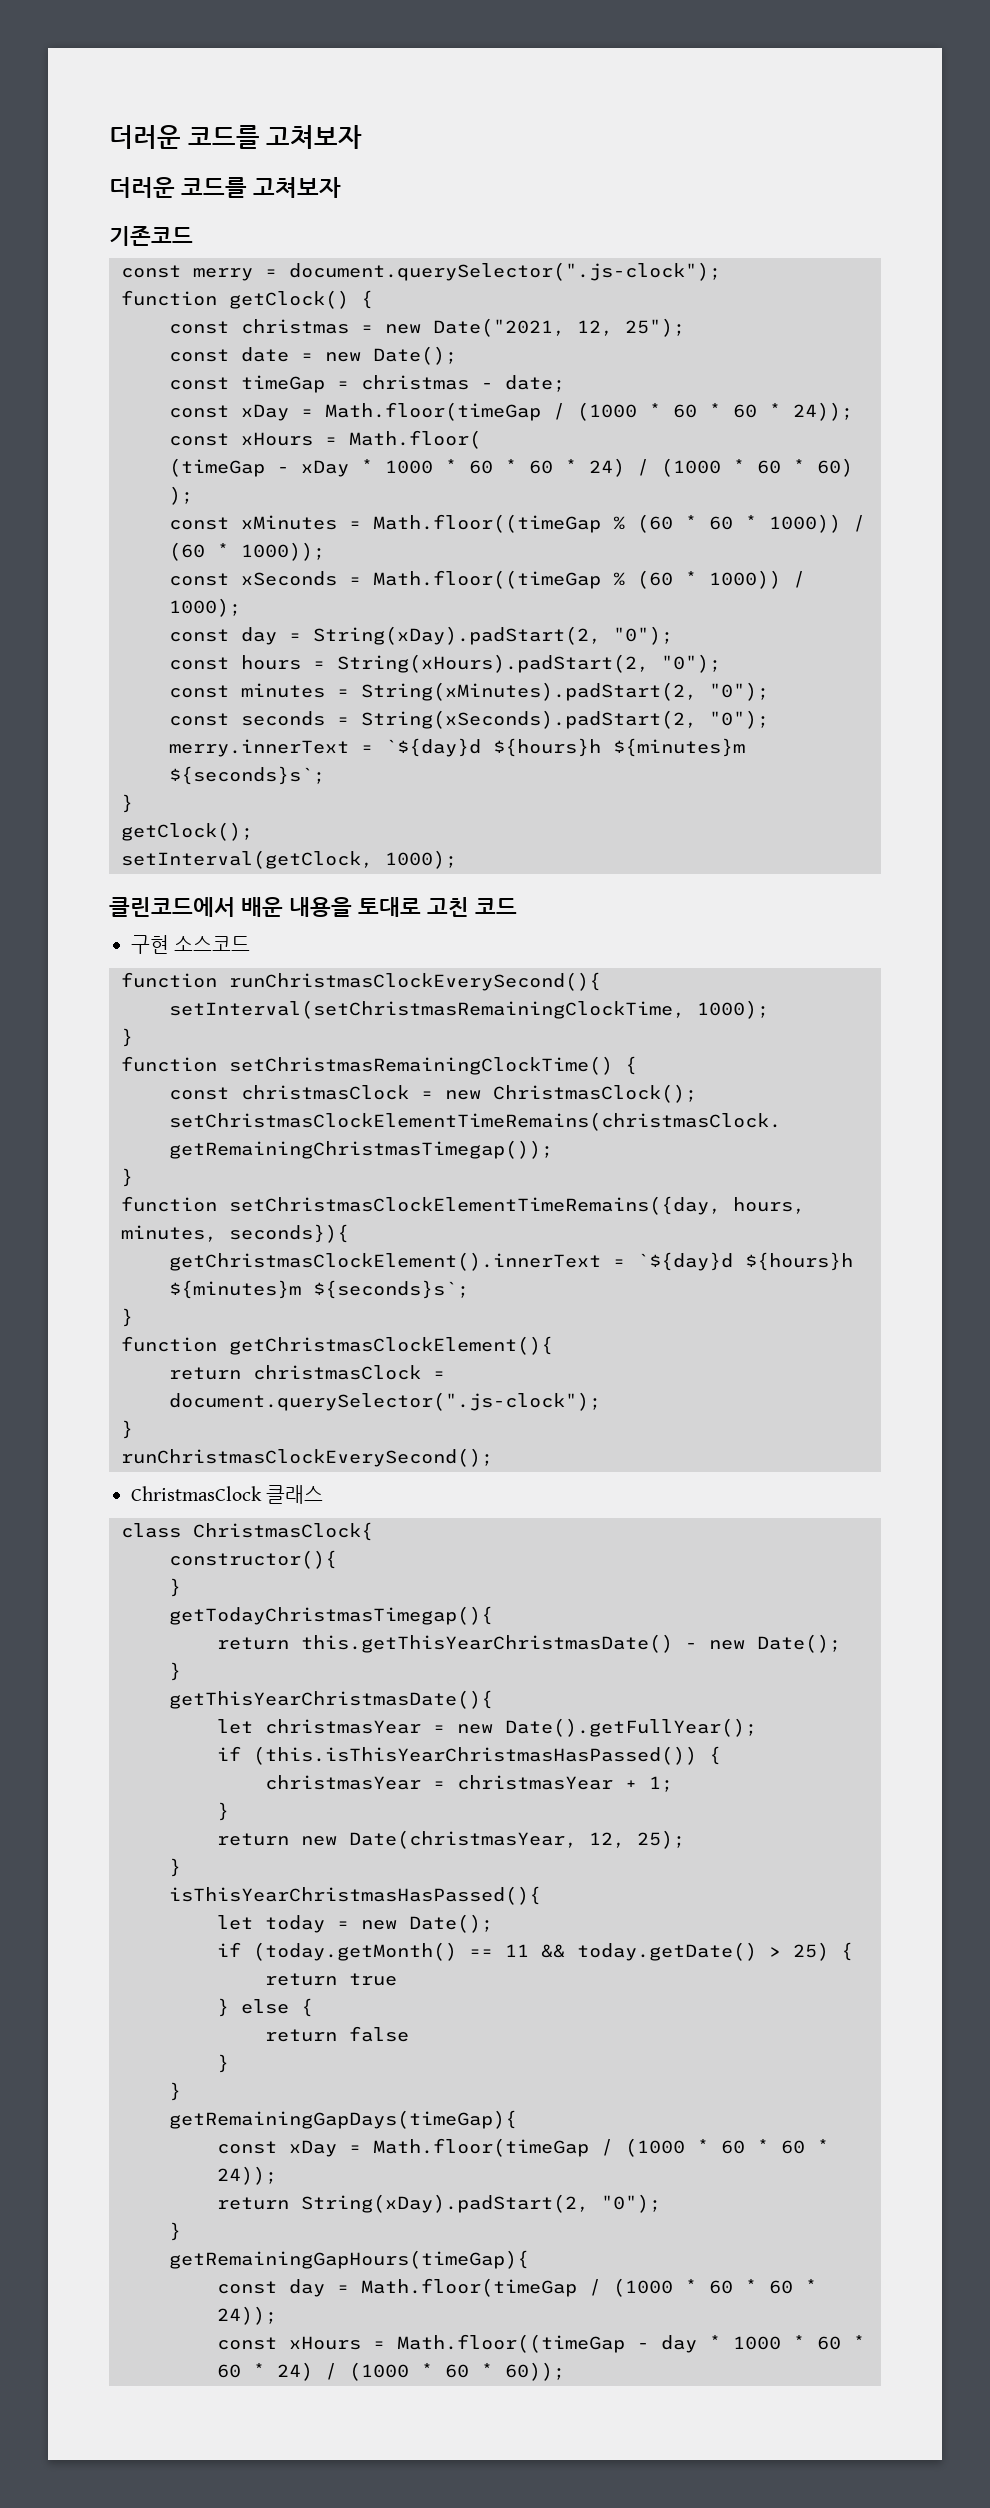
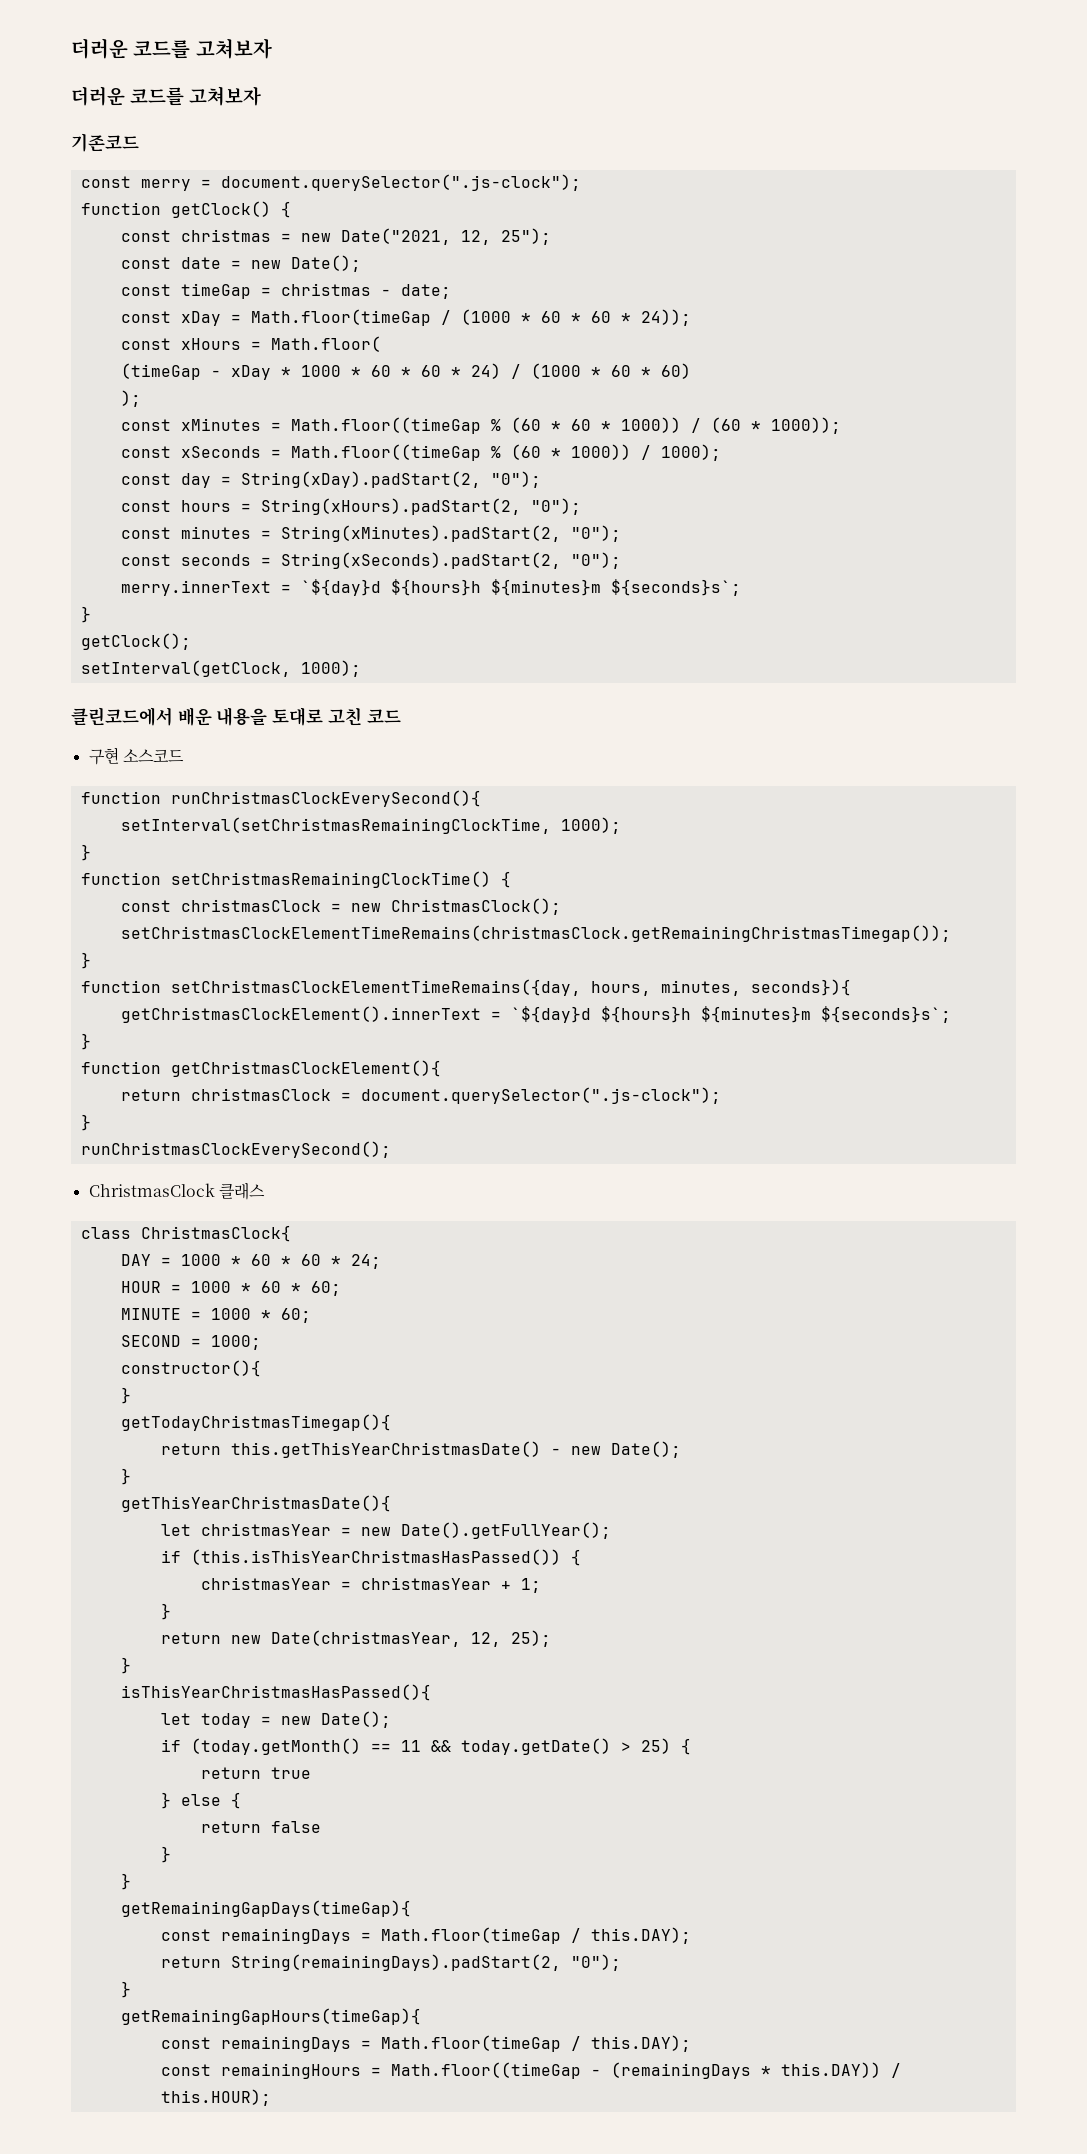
(373, 1531) none -> [120,1254,381,1269] [120,1281,341,1296] [120,1308,311,1323] [120,1335,261,1350] // DAY = 1000 * 60 * 60 * 24; // HOUR = 1000 * 60 * 60; // MINUTE = 1000 * 60; // SECOND = 1000;
[289,2138,829,2157] [217,2166,277,2185] [217,2194,589,2213] xDay = Math.floor(timeGap / (1000 * 60 * 60 * 24)); // return String(xDay).padStart(2, -> [220,1927,691,1944] [160,1954,561,1971] remainingDays = Math.floor(timeGap / this.DAY); // return String(remainingDays).padStart(2,
[289,2278,817,2297] [217,2306,277,2325] [217,2336,361,2350] day = Math.floor(timeGap / (1000 * 60 * 60 * 24)); // const xHours -> [220,2035,691,2052] [160,2063,361,2079] remainingDays = Math.floor(timeGap / this.DAY); // const remainingHours
[661,2335,865,2353] [217,2362,565,2381] day * 1000 * 60 * 60 * 24) / (1000 * 60 * 60)); -> [610,2062,901,2079] [160,2089,271,2106] (remainingDays * this.DAY)) / this.HOUR);

